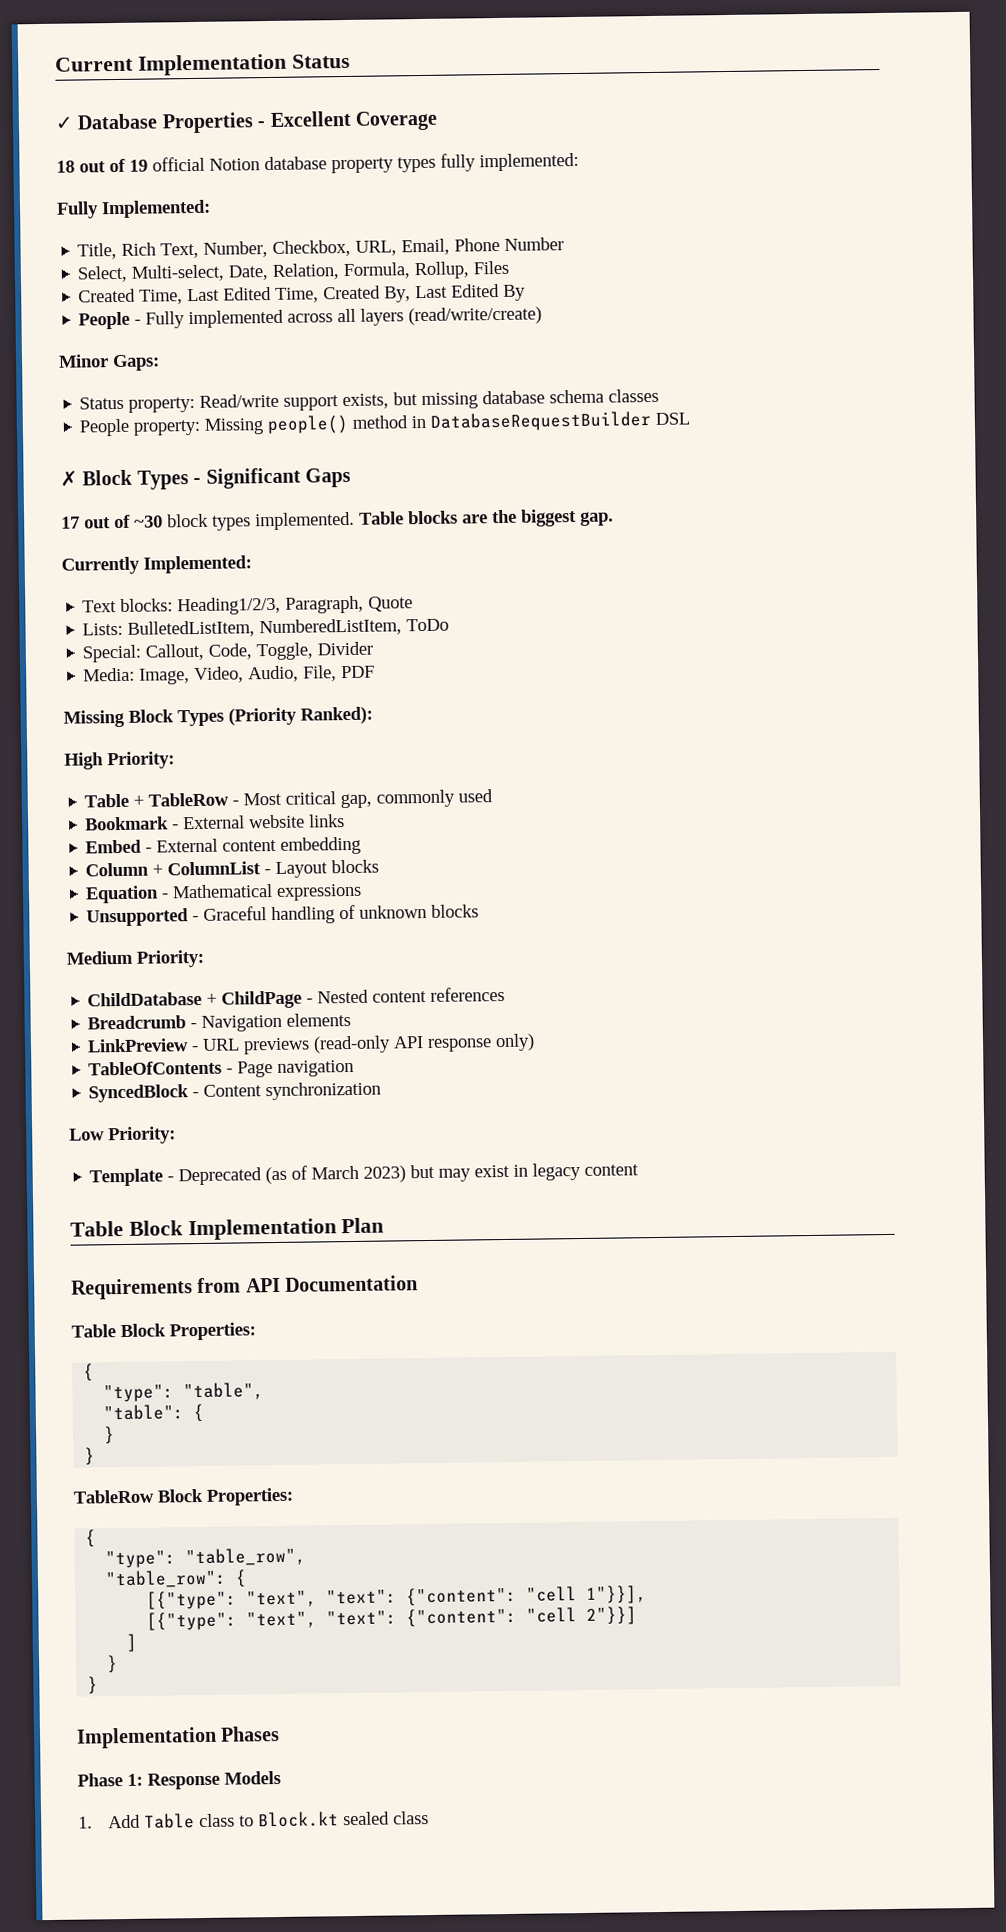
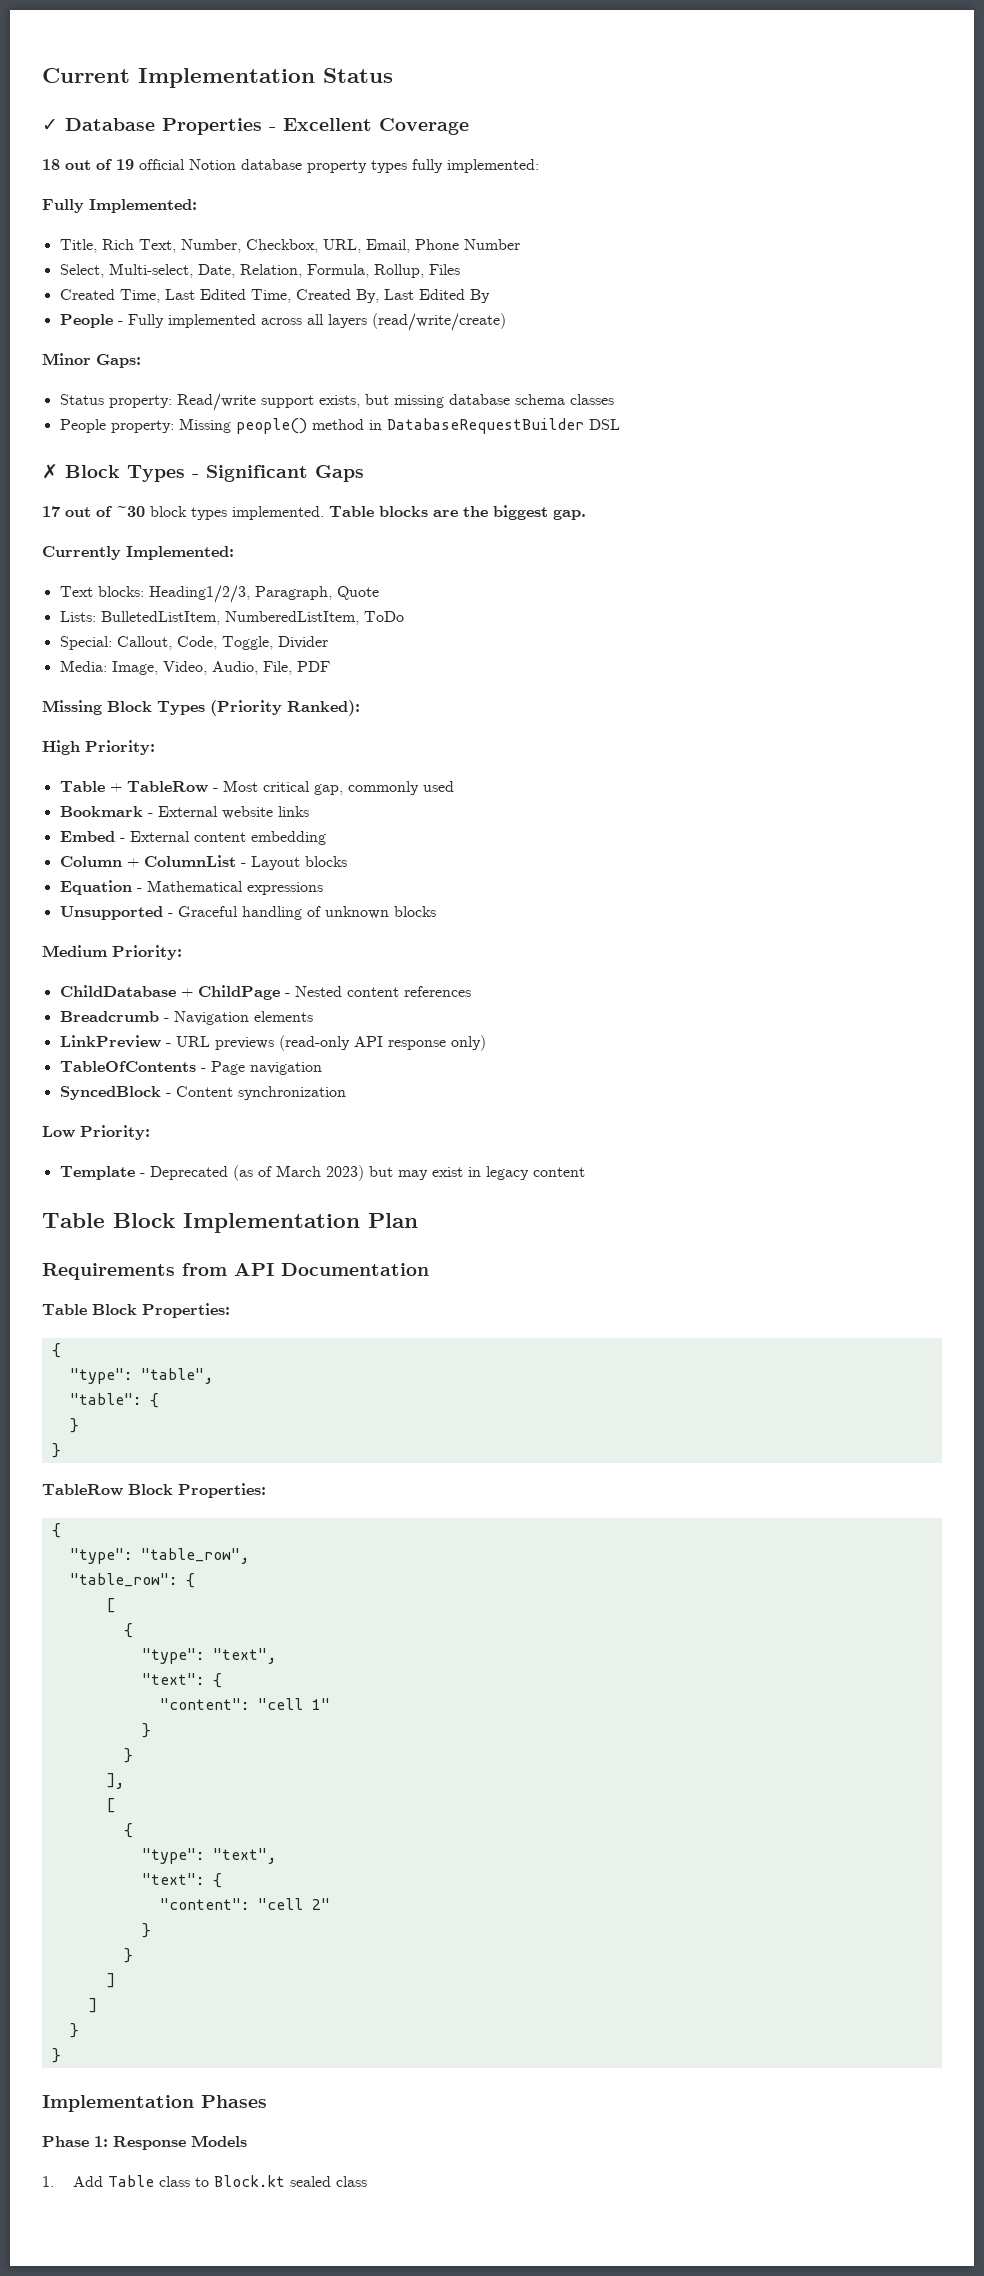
[146,1585,648,1610] [146,1606,638,1631] [{"type": "text", "text": {"content": "cell 1"}}], // [{"type": "text", "text": {"content": "cell 2"}}] -> [105,1598,115,1613] [123,1623,133,1638] [141,1648,276,1664] [141,1673,222,1688] [159,1698,330,1710] [141,1723,151,1738] [123,1748,133,1763] [105,1773,124,1789] [105,1798,115,1813] [123,1823,133,1838] [141,1848,276,1864] [141,1873,222,1888] [159,1898,330,1910] [141,1923,151,1938] [123,1948,133,1963] [105,1973,115,1988] [ // { // "type": "text", // "text": { // "content": "cell 1" // } // } // ], // [ // { // "type": "text", // "text": { // "content": "cell 2" // } // } // ]

